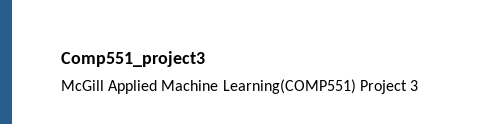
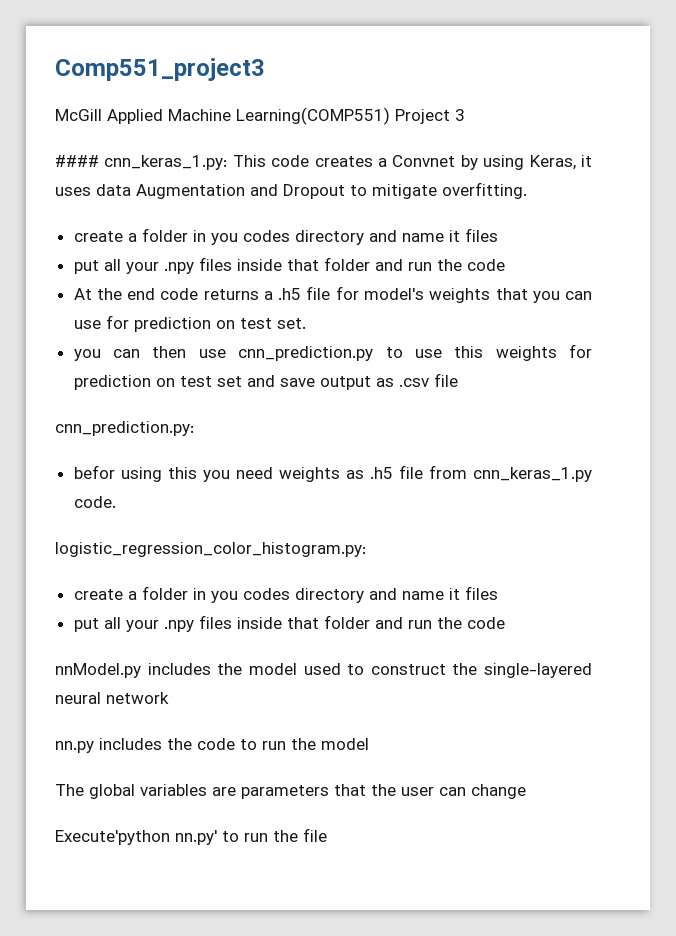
(418, 85) none -> [55,155,592,170] [55,182,527,199] [73,228,498,245] [73,257,505,274] [73,286,592,303] [73,315,306,332] [73,344,592,361] [73,373,458,390] [55,421,194,436] [73,465,592,482] [73,496,116,508] [55,542,366,557] [73,586,498,603] [73,615,505,632] [55,663,592,678] [55,692,169,704] [55,738,369,753] [55,784,526,799] [55,828,327,845] // #### cnn_keras_1.py: This code creates a Convnet by using Keras, it uses data Augmentation and Dropout to mitigate overfitting. // create a folder in you codes directory and name it files // put all your .npy files inside that folder and run the code // At the end code returns a .h5 file for model's weights that you can use for prediction on test set. // you can then use cnn_prediction.py to use this weights for prediction on test set and save output as .csv file // cnn_prediction.py: // befor using this you need weights as .h5 file from cnn_keras_1.py code. // logistic_regression_color_histogram.py: // create a folder in you codes directory and name it files // put all your .npy files inside that folder and run the code // nnModel.py includes the model used to construct the single-layered neural network // nn.py includes the code to run the model // The global variables are parameters that the user can change // Execute'python nn.py' to run the file

